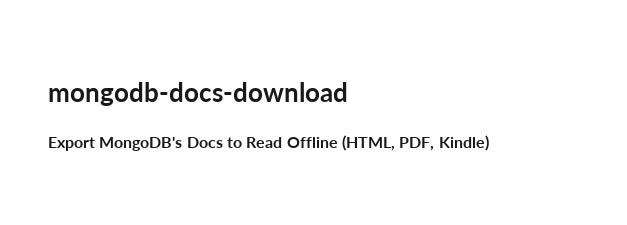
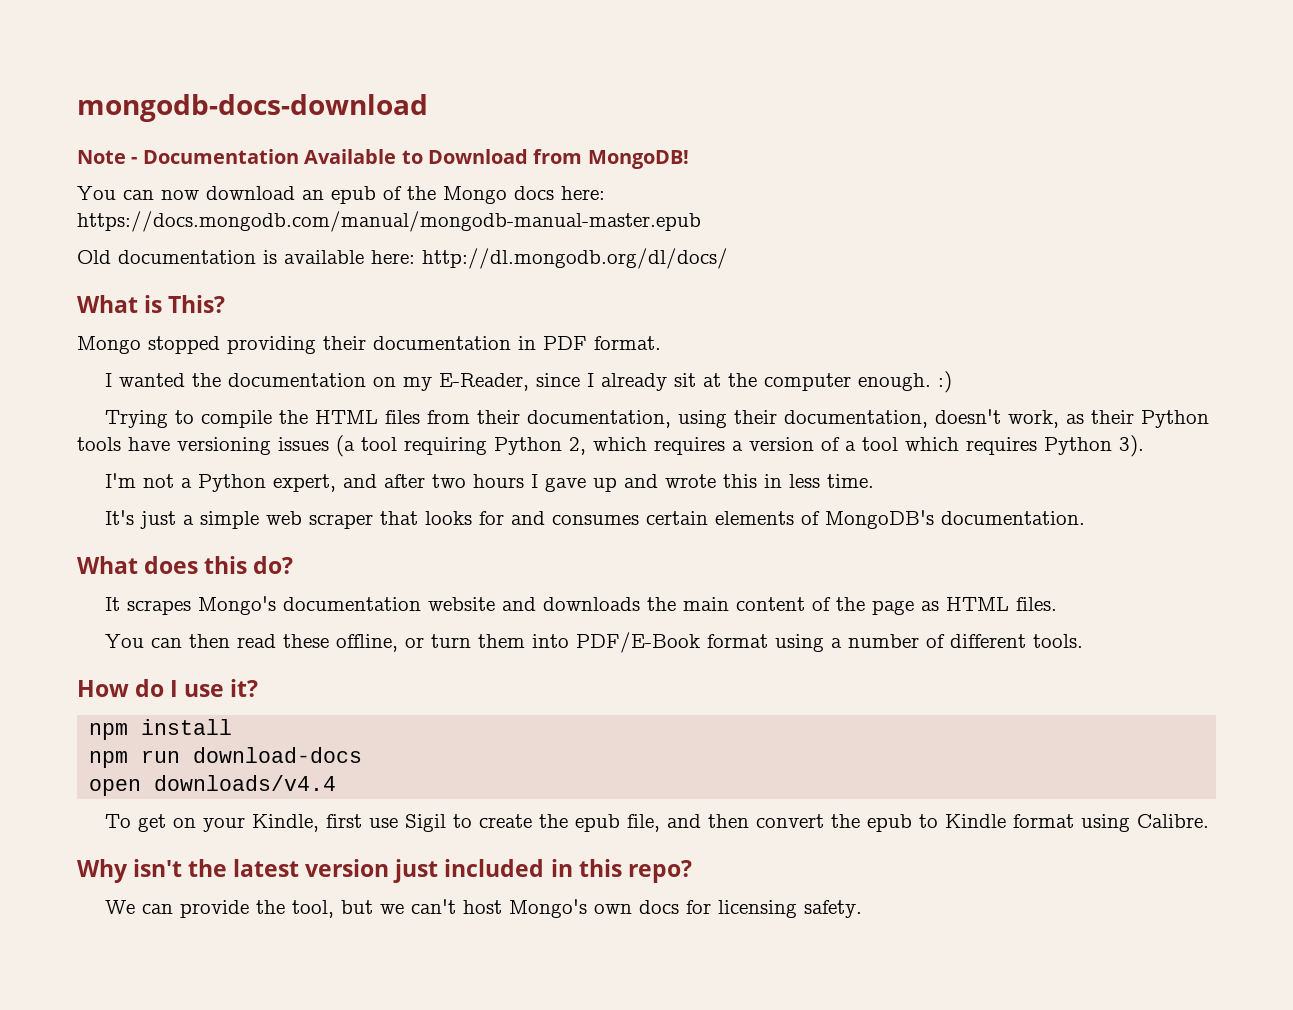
[48,135,489,151] Export MongoDB's Docs to Read Offline (HTML, PDF, Kindle) -> [77,149,689,169] [77,186,605,204] [77,211,701,232] [77,248,728,269] [77,295,226,313] [77,336,661,354] [104,371,952,393] [104,409,1209,428] [77,435,1144,457] [104,473,874,492] [104,510,1085,529] [77,556,294,574] [104,596,1057,615] [104,632,1083,653] [77,679,259,697] [89,719,233,740] [89,747,363,768] [89,775,337,796] [104,814,1209,832] [77,859,692,883] [104,899,862,918] Note - Documentation Available to Download from MongoDB! // You can now download an epub of the Mongo docs here: https://docs.mongodb.com/manual/mongodb-manual-master.epub // Old documentation is available here: http://dl.mongodb.org/dl/docs/ // What is This? // Mongo stopped providing their documentation in PDF format. // I wanted the documentation on my E-Reader, since I already sit at the computer enough. :) // Trying to compile the HTML files from their documentation, using their documentation, doesn't work, as their Python tools have versioning issues (a tool requiring Python 2, which requires a version of a tool which requires Python 3). // I'm not a Python expert, and after two hours I gave up and wrote this in less time. // It's just a simple web scraper that looks for and consumes certain elements of MongoDB's documentation. // What does this do? // It scrapes Mongo's documentation website and downloads the main content of the page as HTML files. // You can then read these offline, or turn them into PDF/E-Book format using a number of different tools. // How do I use it? // npm install // npm run download-docs // open downloads/v4.4 // To get on your Kindle, first use Sigil to create the epub file, and then convert the epub to Kindle format using Calibre. // Why isn't the latest version just included in this repo? // We can provide the tool, but we can't host Mongo's own docs for licensing safety.

